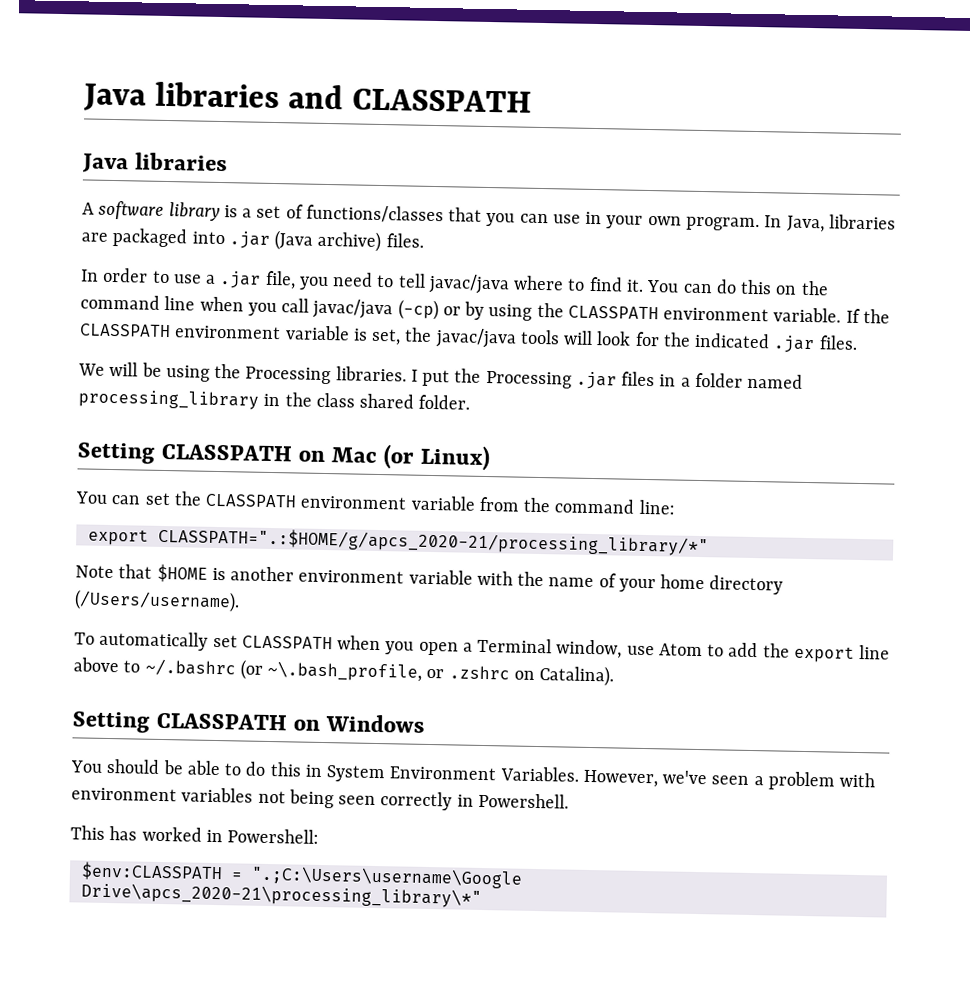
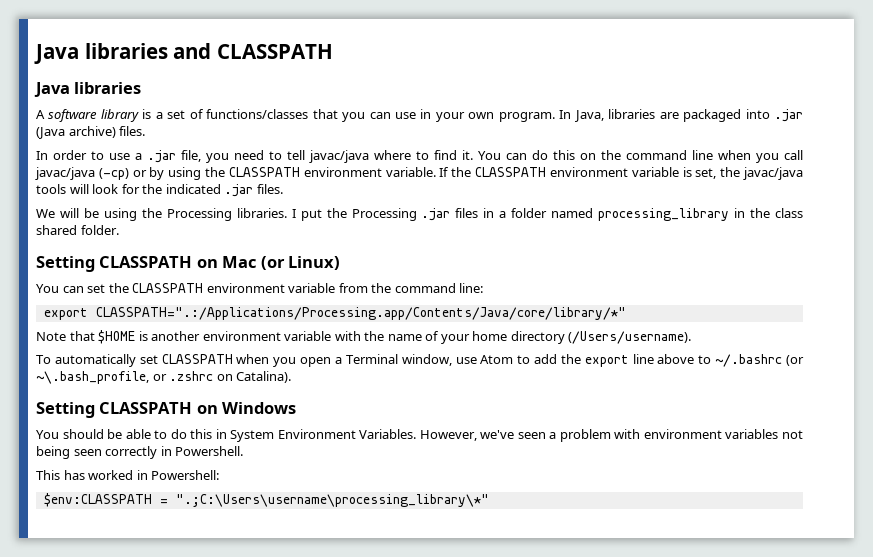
[157,526,709,557] CLASSPATH=".:$HOME/g/apcs_2020-21/processing_library/*" -> [95,307,626,320] CLASSPATH=".:/Applications/Processing.app/Contents/Java/core/library/*"
[250,865,523,889] [80,882,482,908] ".;C:\Users\username\Google Drive\apcs_2020-21\processing_library\*" -> [175,494,489,507] ".;C:\Users\username\processing_library\*"

